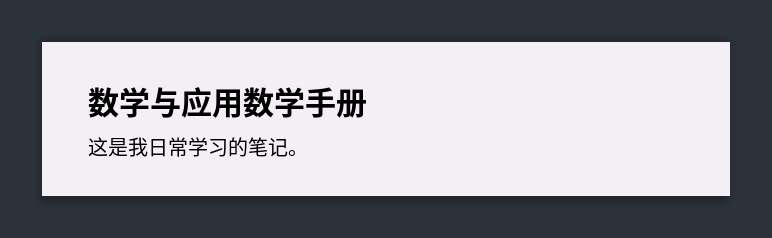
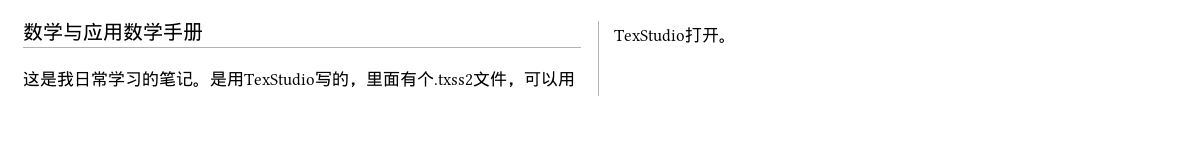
(308, 153) none -> [210,71,575,88] [614,27,736,43] 是用TexStudio写的，里面有个.txss2文件，可以用TexStudio打开。

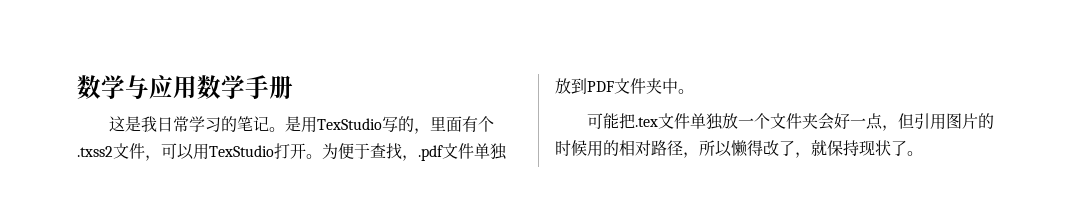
(736, 40) none -> [322,143,507,161] [555,78,694,94] [586,113,994,131] [555,140,923,158] 为便于查找，.pdf文件单独放到PDF文件夹中。 // 可能把.tex文件单独放一个文件夹会好一点，但引用图片的时候用的相对路径，所以懒得改了，就保持现状了。

